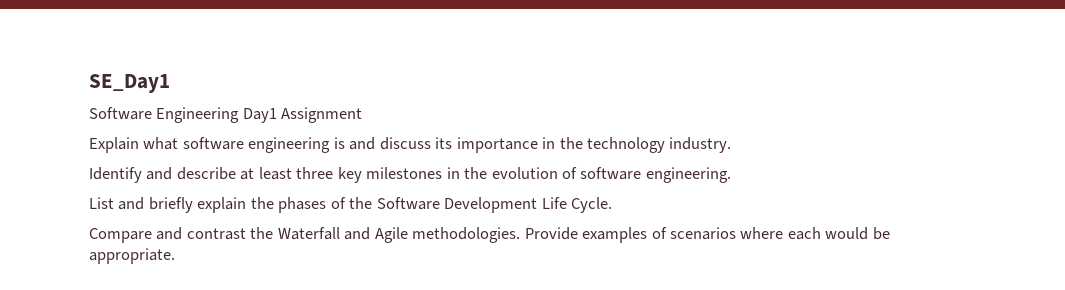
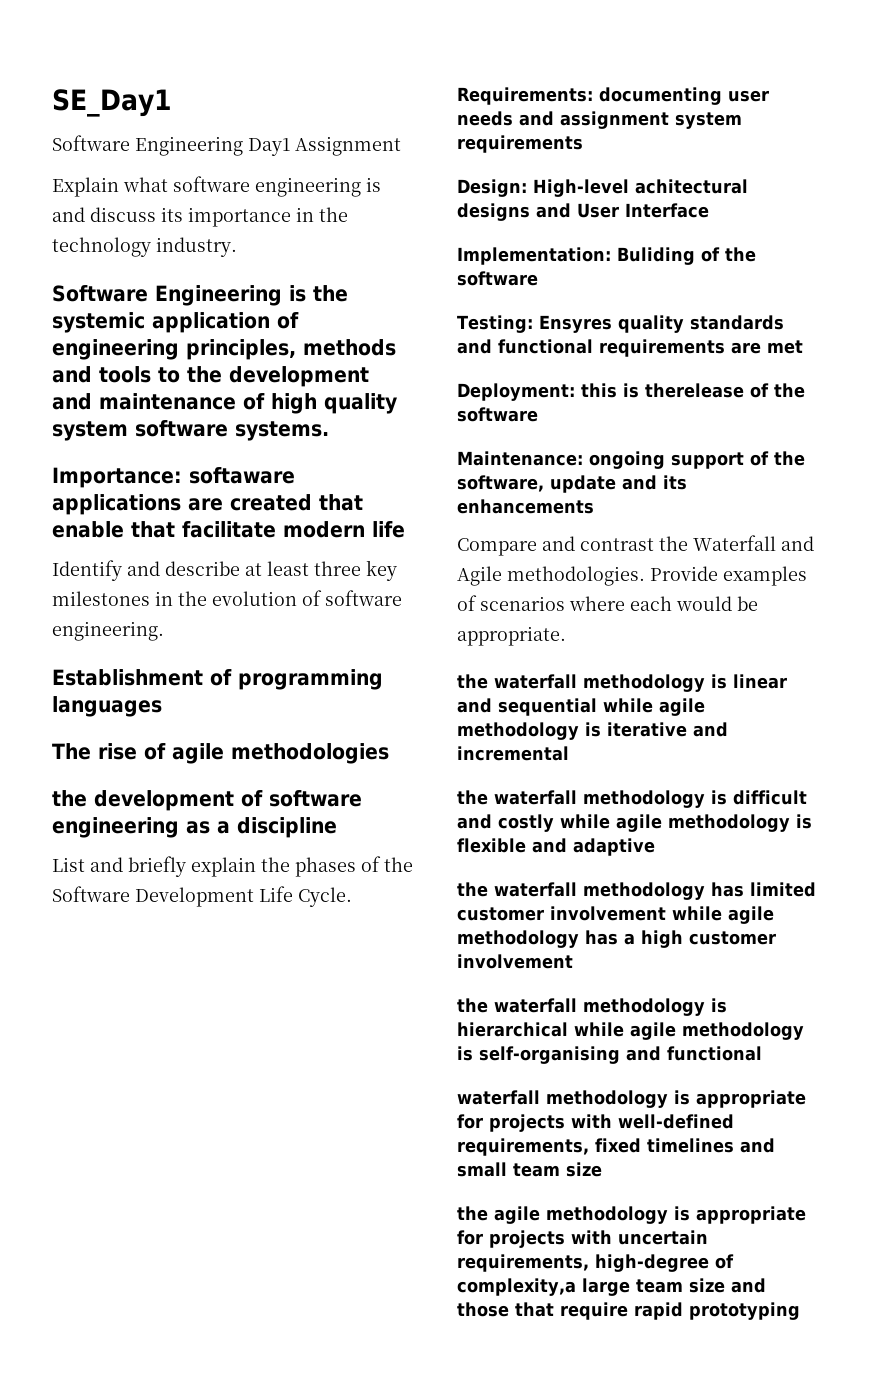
(732, 145) none -> [52,285,348,306] [52,312,299,333] [52,339,396,360] [52,366,369,387] [52,393,397,414] [52,420,329,441] [52,467,295,488] [52,494,363,515] [52,521,405,538] // Software Engineering is the systemic application of engineering principles, methods and tools to the development and maintenance of high quality system software systems. // Importance: softaware applications are created that enable that facilitate modern life
(731, 175) none -> [52,669,383,690] [52,696,162,717] [52,743,389,764] [52,790,362,811] [52,817,337,838] // Establishment of programming languages // The rise of agile methodologies // the development of software engineering as a discipline
(613, 205) none -> [457,87,769,105] [457,111,742,129] [457,135,583,153] [457,179,748,197] [457,203,709,221] [457,247,756,265] [457,271,538,286] [457,315,784,333] [457,339,803,357] [457,383,805,401] [457,407,538,422] [457,451,805,469] [457,475,687,493] [457,499,594,514] // Requirements: documenting user needs and assignment system requirements // Design: High-level achitectural designs and User Interface // Implementation: Buliding of the software // Testing: Ensyres quality standards and functional requirements are met // Deployment: this is therelease of the software // Maintenance: ongoing support of the software, update and its enhancements
(175, 256) none -> [457,674,787,692] [457,698,705,716] [457,722,728,740] [457,746,569,761] [457,790,807,808] [457,814,812,832] [457,838,655,856] [457,882,816,900] [457,906,774,924] [457,930,776,948] [457,954,573,969] [457,998,727,1016] [457,1022,804,1040] [457,1046,762,1064] [457,1090,806,1108] [457,1114,734,1132] [457,1138,775,1156] [457,1162,602,1177] [457,1206,806,1224] [457,1230,708,1248] [457,1254,734,1272] [457,1278,766,1296] [457,1302,800,1320] // the waterfall methodology is linear and sequential while agile methodology is iterative and incremental // the waterfall methodology is difficult and costly while agile methodology is flexible and adaptive // the waterfall methodology has limited customer involvement while agile methodology has a high customer involvement // the waterfall methodology is hierarchical while agile methodology is self-organising and functional // waterfall methodology is appropriate for projects with well-defined requirements, fixed timelines and small team size // the agile methodology is appropriate for projects with uncertain requirements, high-degree of complexity,a large team size and those that require rapid prototyping

